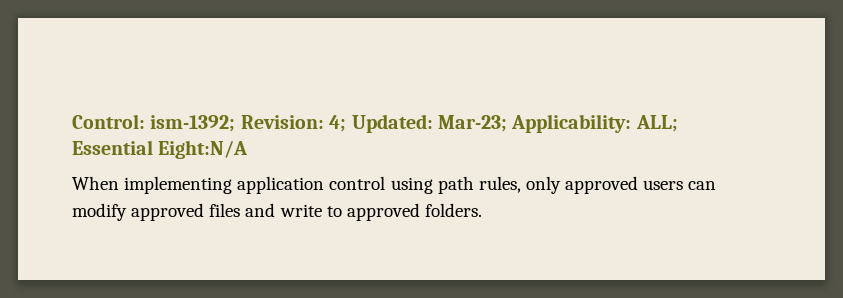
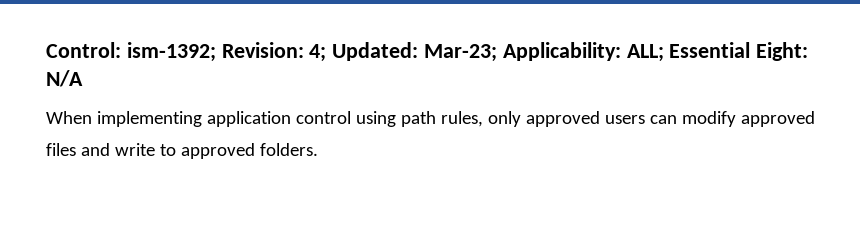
[158,140,249,159] Eight:N/A -> [756,42,809,61] [46,70,83,87] Eight: N/A

